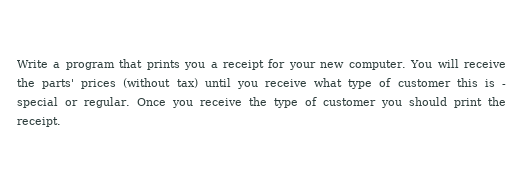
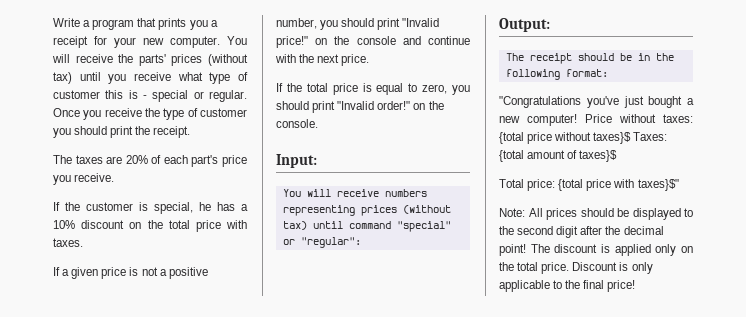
(61, 122) none -> [53,155,247,167] [53,173,115,185] [53,202,248,214] [53,220,247,232] [53,238,83,247] [53,267,208,279] [276,18,440,30] [276,36,470,48] [275,54,370,66] [276,83,470,95] [276,101,444,113] [276,119,318,128] [276,154,317,168] [282,189,427,197] [282,205,451,216] [282,221,451,232] [282,237,361,248] [499,18,550,32] [505,53,674,64] [505,69,608,80] [499,96,694,108] [499,114,693,126] [499,132,668,144] [499,150,618,162] [499,179,679,191] [499,208,693,220] [499,226,664,238] [499,244,693,256] [499,262,653,274] [499,280,636,292] // The taxes are 20% of each part's price you receive. // If the customer is special, he has a 10% discount on the total price with taxes. // If a given price is not a positive number, you should print "Invalid price!" on the console and continue with the next price. // If the total price is equal to zero, you should print "Invalid order!" on the console. // Input: // You will receive numbers representing prices (without tax) until command "special" or "regular": // Output: // The receipt should be in the following format: // "Congratulations you've just bought a new computer! Price without taxes: {total price without taxes}$ Taxes: {total amount of taxes}$ // Total price: {total price with taxes}$" // Note: All prices should be displayed to the second digit after the decimal point! The discount is applied only on the total price. Discount is only applicable to the final price!

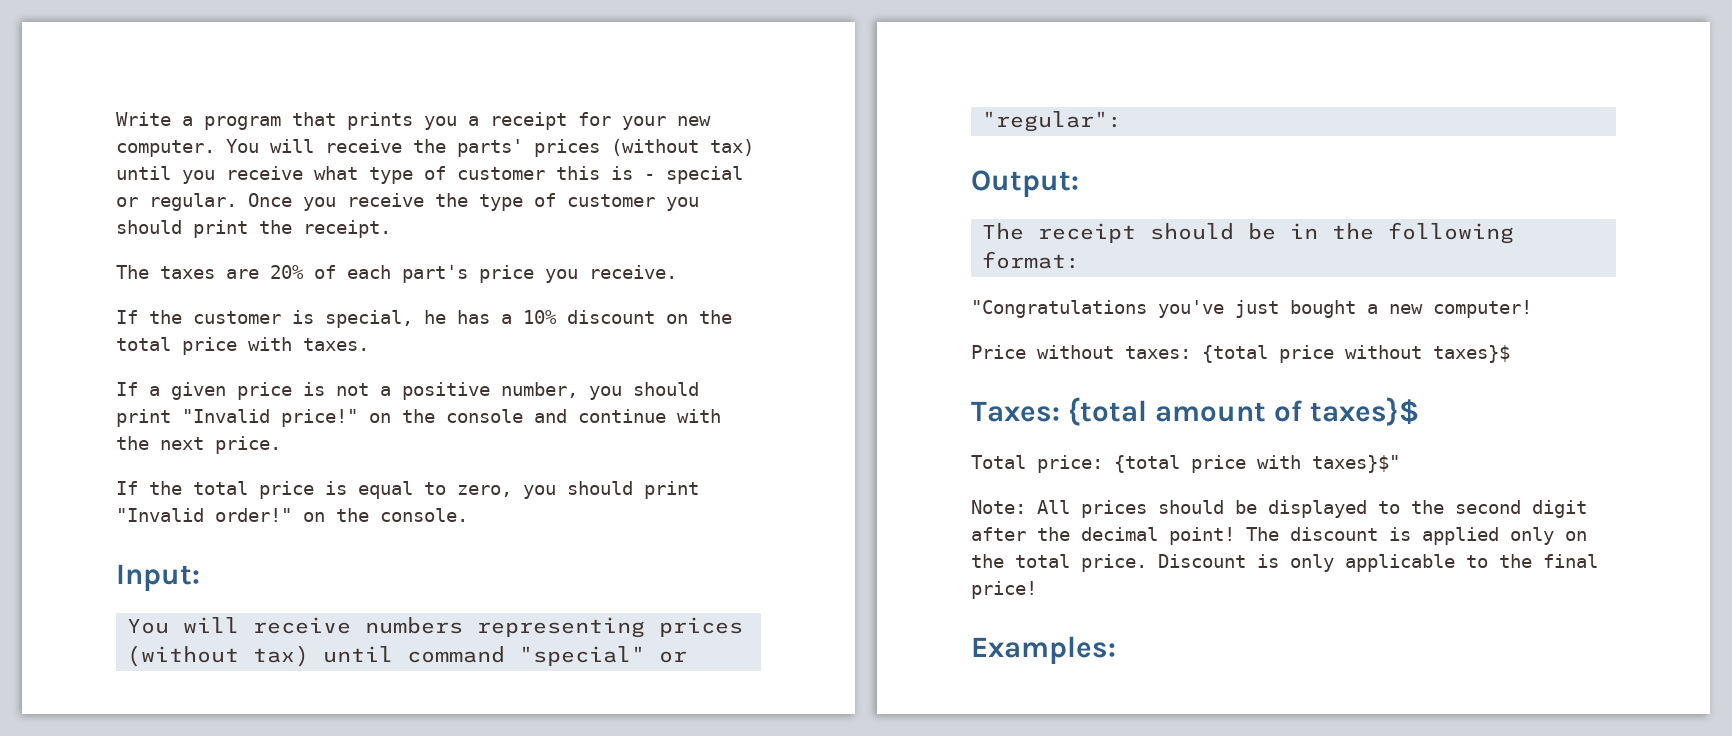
(577, 120) none -> (1532, 309) //
(632, 138) none -> (1510, 354) //
(636, 286) none -> [971,636,1116,664] // Examples:

